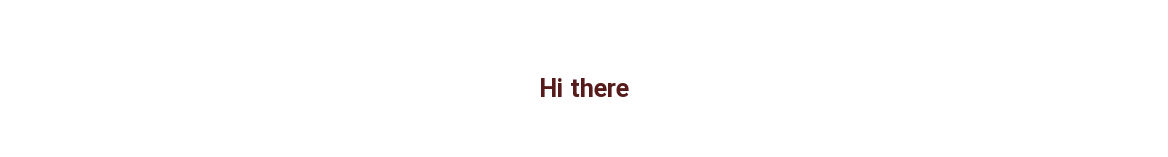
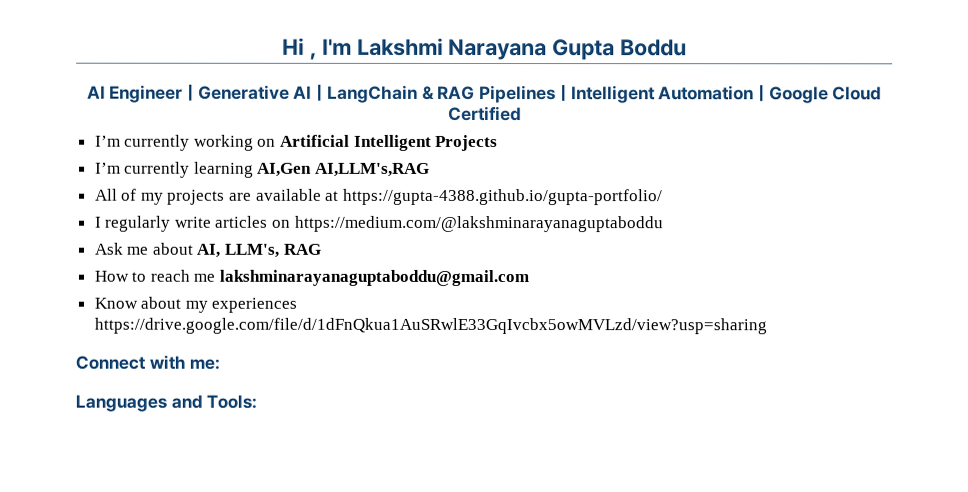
[569,78,629,97] there -> [309,37,688,61] [86,83,883,104] [447,105,522,122] [94,134,499,152] [94,161,431,178] [94,188,663,206] [94,215,664,233] [93,242,322,258] [93,269,530,287] [93,296,298,313] [93,317,767,335] [75,354,221,370] [75,394,258,412] , I'm Lakshmi Narayana Gupta Boddu // AI Engineer | Generative AI | LangChain & RAG Pipelines | Intelligent Automation | Google Cloud Certified // I’m currently working on Artificial Intelligent Projects // I’m currently learning AI,Gen AI,LLM's,RAG // All of my projects are available at https://gupta-4388.github.io/gupta-portfolio/ // I regularly write articles on https://medium.com/@lakshminarayanaguptaboddu // Ask me about AI, LLM's, RAG // How to reach me lakshminarayanaguptaboddu@gmail.com // Know about my experiences https://drive.google.com/file/d/1dFnQkua1AuSRwlE33GqIvcbx5owMVLzd/view?usp=sharing // Connect with me: // Languages and Tools:

